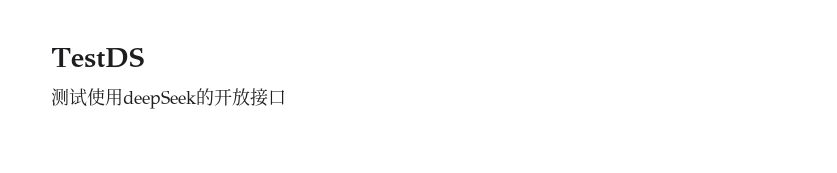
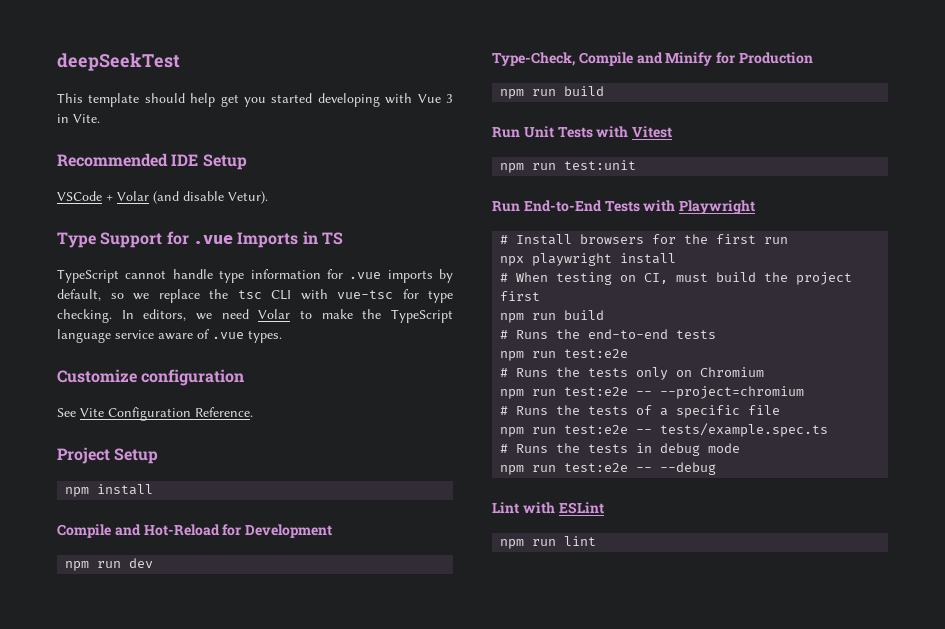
[51,47,144,68] [51,88,286,109] TestDS // 测试使用deepSeek的开放接口 -> [57,53,180,71] [57,93,453,107] [57,114,100,123] [57,153,247,170] [57,191,268,204] [57,231,343,248] [57,269,453,283] [57,289,453,303] [57,309,453,323] [57,329,282,343] [57,369,245,386] [57,407,253,421] [57,447,159,464] [65,484,154,497] [57,524,333,538] [65,558,154,571] [492,52,813,66] [500,86,605,99] [492,126,673,138] [500,160,637,173] [492,200,756,214] [500,234,789,245] [500,253,677,266] [500,272,853,285] [500,291,541,301] [500,310,605,323] [500,329,717,339] [500,349,629,361] [500,367,765,380] [500,386,805,399] [500,405,781,418] [500,423,829,437] [500,443,741,456] [500,462,717,475] [492,502,604,514] [500,536,597,549] deepSeekTest // This template should help get you started developing with Vue 3 in Vite. // Recommended IDE Setup // VSCode + Volar (and disable Vetur). // Type Support for .vue Imports in TS // TypeScript cannot handle type information for .vue imports by default, so we replace the tsc CLI with vue-tsc for type checking. In editors, we need Volar to make the TypeScript language service aware of .vue types. // Customize configuration // See Vite Configuration Reference. // Project Setup // npm install // Compile and Hot-Reload for Development // npm run dev // Type-Check, Compile and Minify for Production // npm run build // Run Unit Tests with Vitest // npm run test:unit // Run End-to-End Tests with Playwright // # Install browsers for the first run // npx playwright install // # When testing on CI, must build the project first // npm run build // # Runs the end-to-end tests // npm run test:e2e // # Runs the tests only on Chromium // npm run test:e2e -- --project=chromium // # Runs the tests of a specific file // npm run test:e2e -- tests/example.spec.ts // # Runs the tests in debug mode // npm run test:e2e -- --debug // Lint with ESLint // npm run lint

